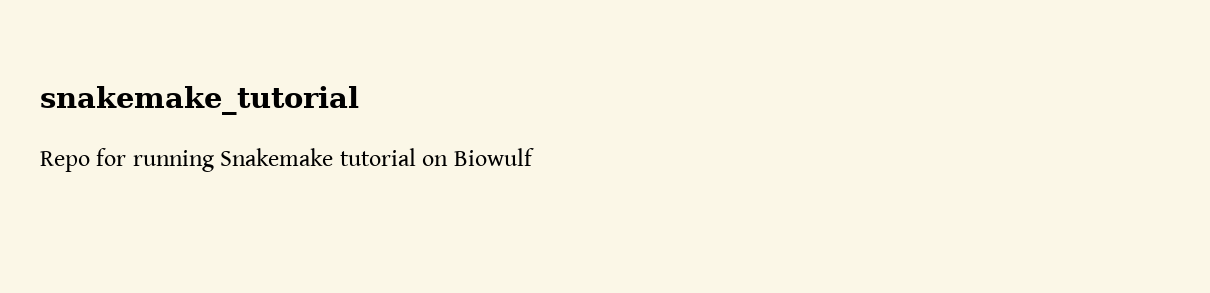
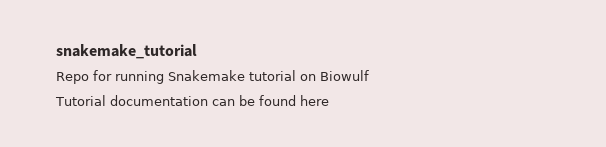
(534, 157) none -> [55,95,329,106] // Tutorial documentation can be found here

